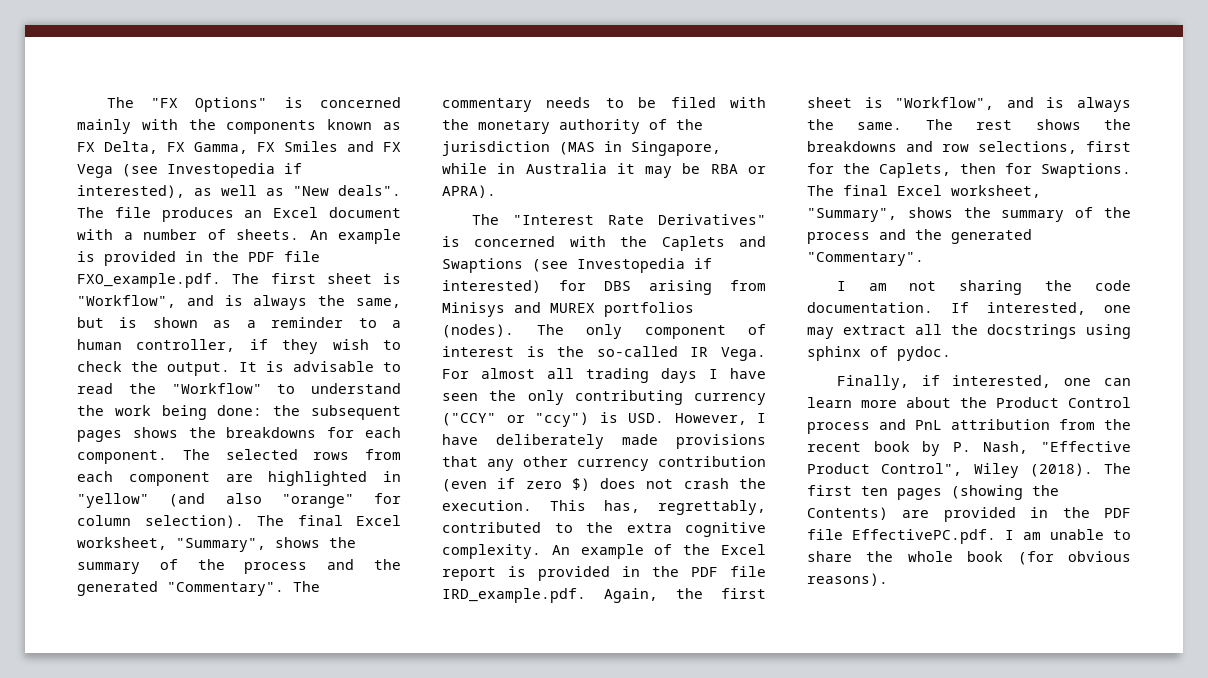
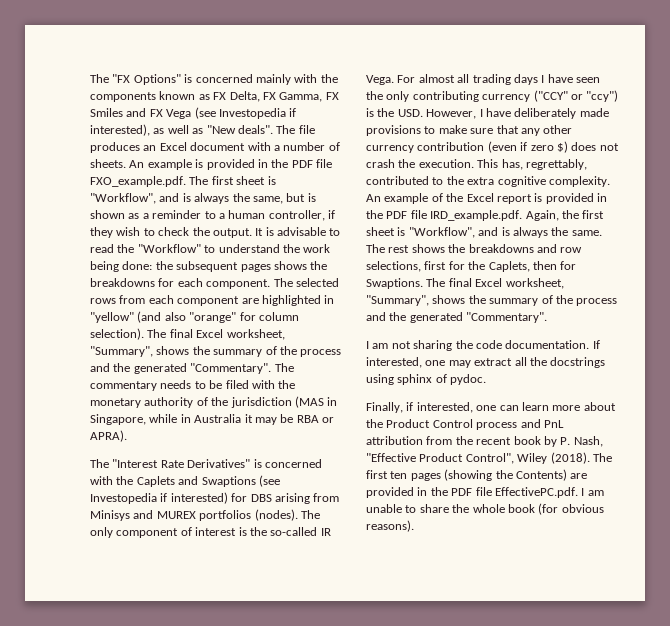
(618, 417) none -> [377,108,395,117] the
(766, 441) none -> [424,125,494,134] to make sure

